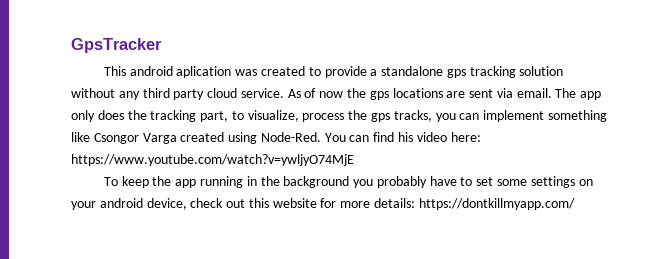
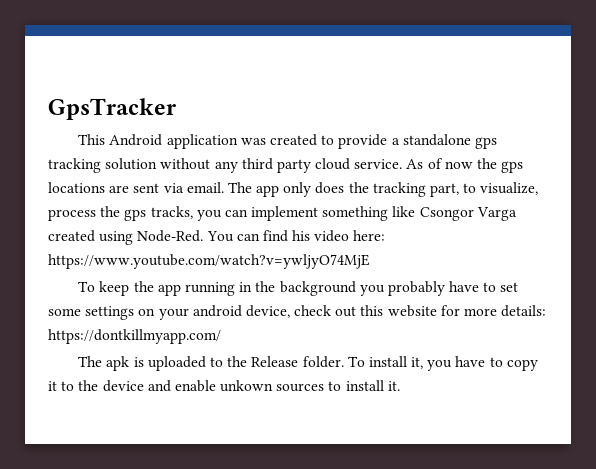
[129,66,232,78] android aplication -> [109,134,238,149] Android application
(575, 204) none -> [78,356,538,371] [48,380,400,392] // The apk is uploaded to the Release folder. To install it, you have to copy it to the device and enable unkown sources to install it.

